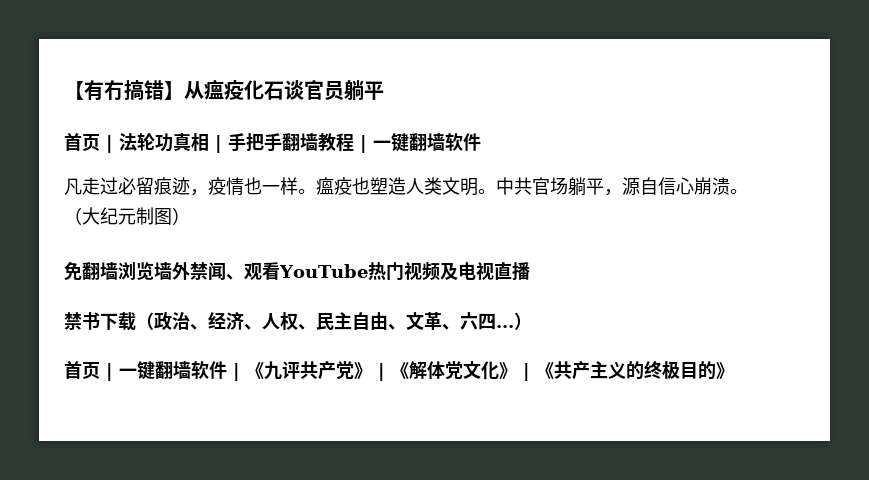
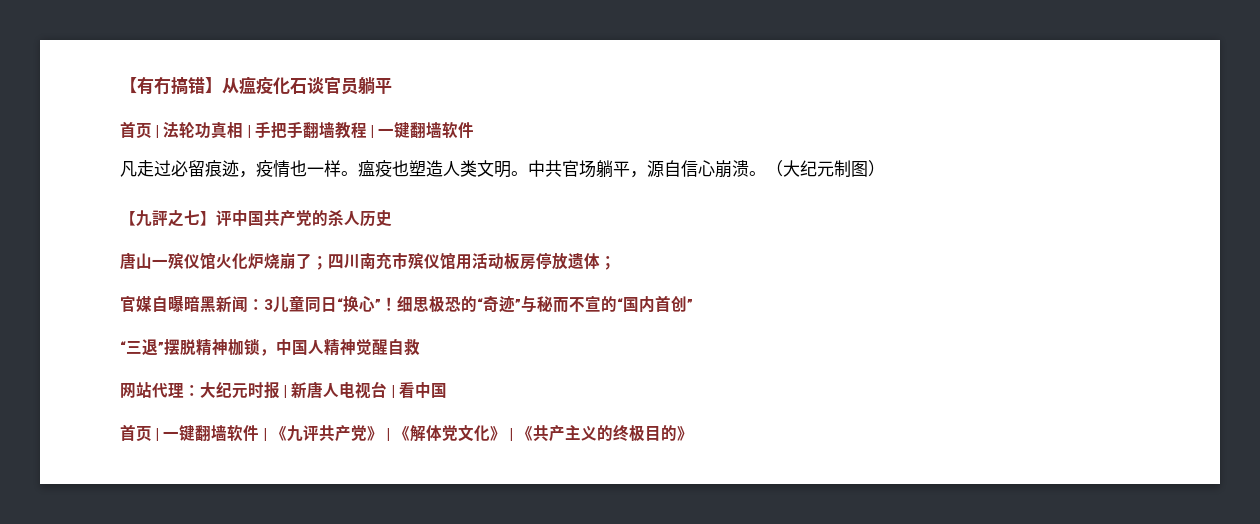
[64,261,530,281] [64,311,532,331] 免翻墙浏览墙外禁闻、观看YouTube热门视频及电视直播 // 禁书下载（政治、经济、人权、民主自由、文革、六四...） -> [120,209,392,227] [120,252,616,270] [120,295,693,313] [120,338,420,356] [120,381,447,399] 【九評之七】评中国共产党的杀人历史 // 唐山一殡仪馆火化炉烧崩了；四川南充市殡仪馆用活动板房停放遗体； // 官媒自曝暗黑新闻：3儿童同日“换心”！细思极恐的“奇迹”与秘而不宣的“国内首创” // “三退”摆脱精神枷锁，中国人精神觉醒自救 // 网站代理：大纪元时报 | 新唐人电视台 | 看中国

